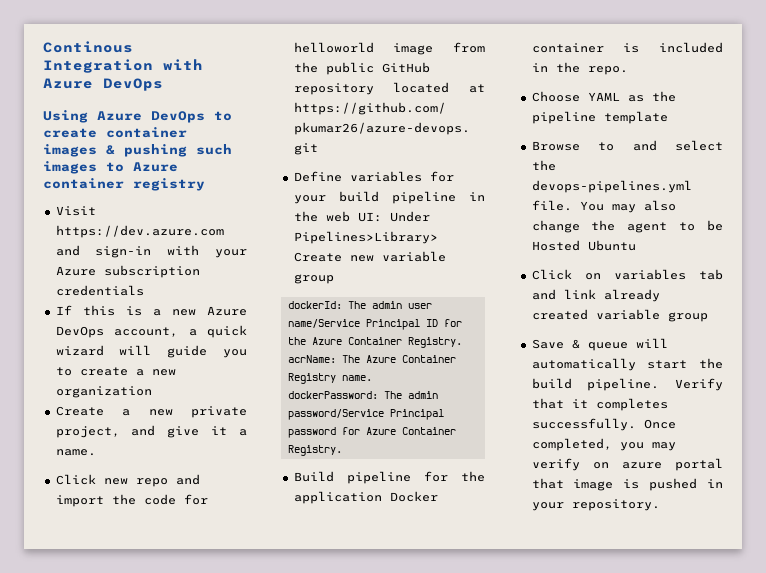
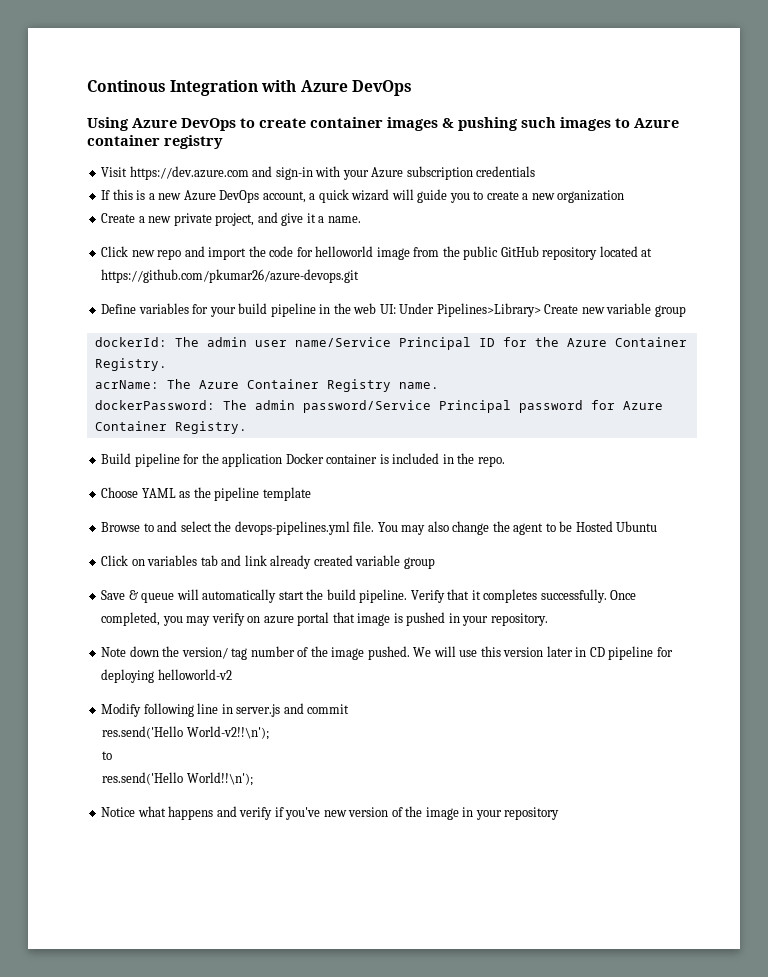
(660, 505) none -> [101,646,673,660] [101,669,232,683] [101,703,350,717] [102,726,269,740] [102,751,113,760] [102,772,253,786] [101,806,560,820] // Note down the version/ tag number of the image pushed. We will use this version later in CD pipeline for deploying helloworld-v2 // Modify following line in server.js and commit // res.send('Hello World-v2!!\n'); // to // res.send('Hello World!!\n'); // Notice what happens and verify if you've new version of the image in your repository

